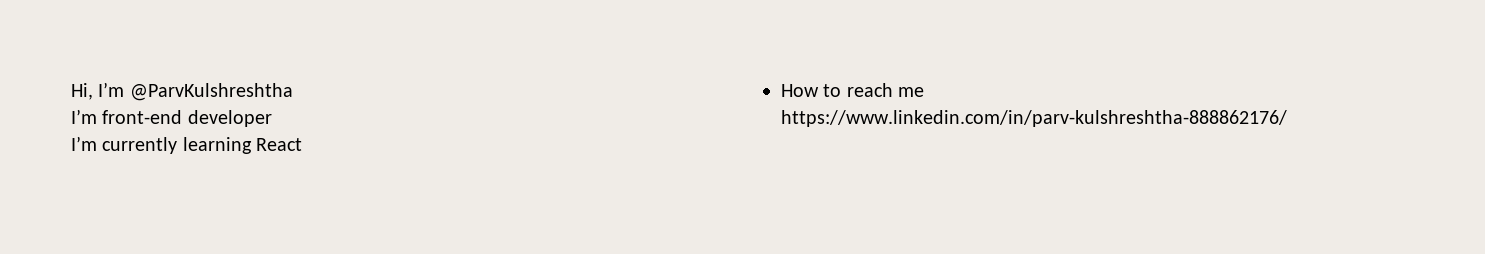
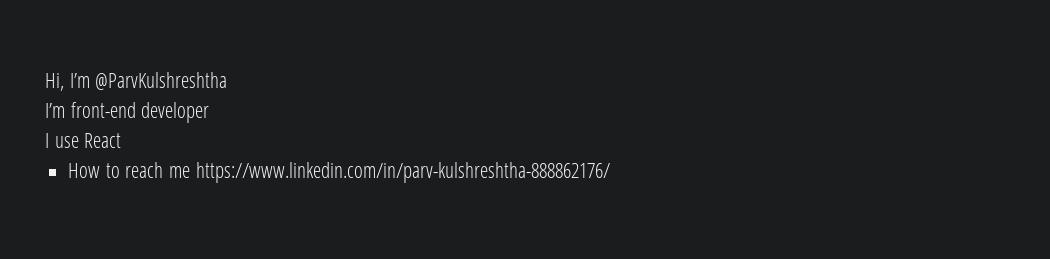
[71,136,252,154] I’m currently learning -> [45,133,79,148] I use

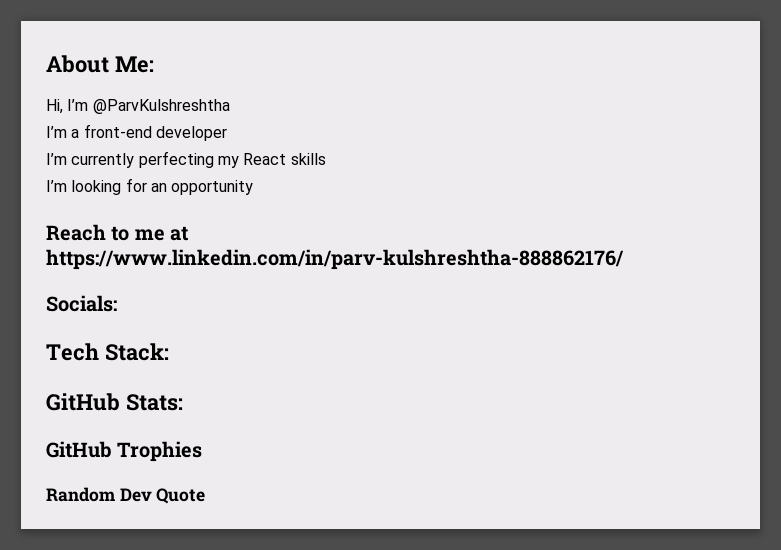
(45, 82) none -> [46,55,154,73] About Me: //
(65, 110) none -> [71,129,80,138] a
[45,133,122,148] [68,162,610,183] I use React // How to reach me https://www.linkedin.com/in/parv-kulshreshtha-888862176/ -> [46,151,326,168] [46,178,254,195] [46,224,189,241] [46,249,624,270] [46,295,117,312] [46,343,169,361] [46,393,183,411] [46,441,203,462] [46,487,206,504] I’m currently perfecting my React skills // I’m looking for an opportunity // Reach to me at https://www.linkedin.com/in/parv-kulshreshtha-888862176/ // Socials: // Tech Stack: // GitHub Stats: // GitHub Trophies // Random Dev Quote

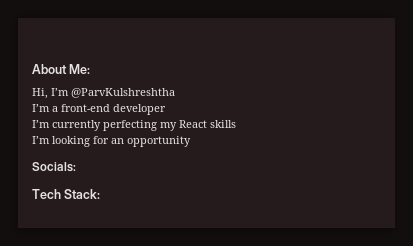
[46,224,189,241] [46,249,624,270] [46,295,117,312] [46,343,169,361] [46,393,183,411] [46,441,203,462] [46,487,206,504] Reach to me at https://www.linkedin.com/in/parv-kulshreshtha-888862176/ // Socials: // Tech Stack: // GitHub Stats: // GitHub Trophies // Random Dev Quote -> [32,162,76,172] [32,189,101,199] Socials: // Tech Stack:

